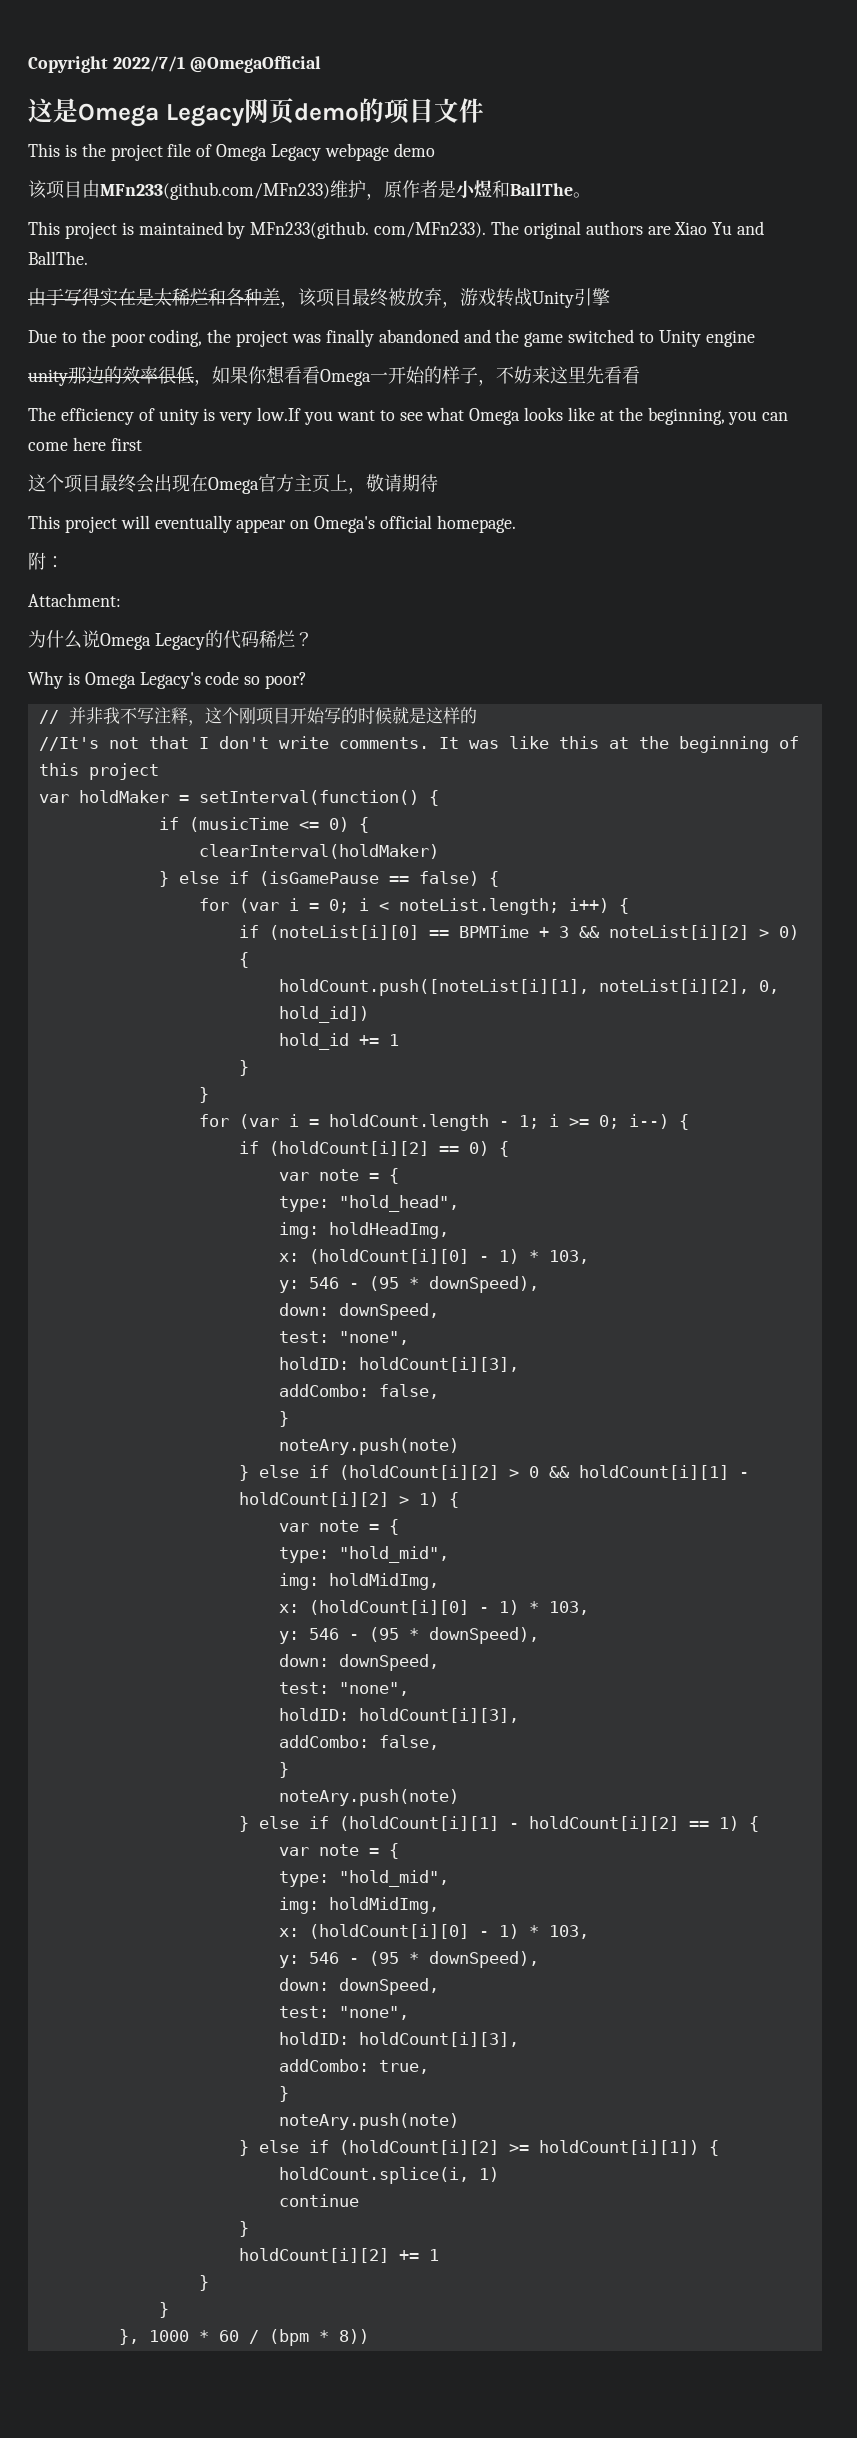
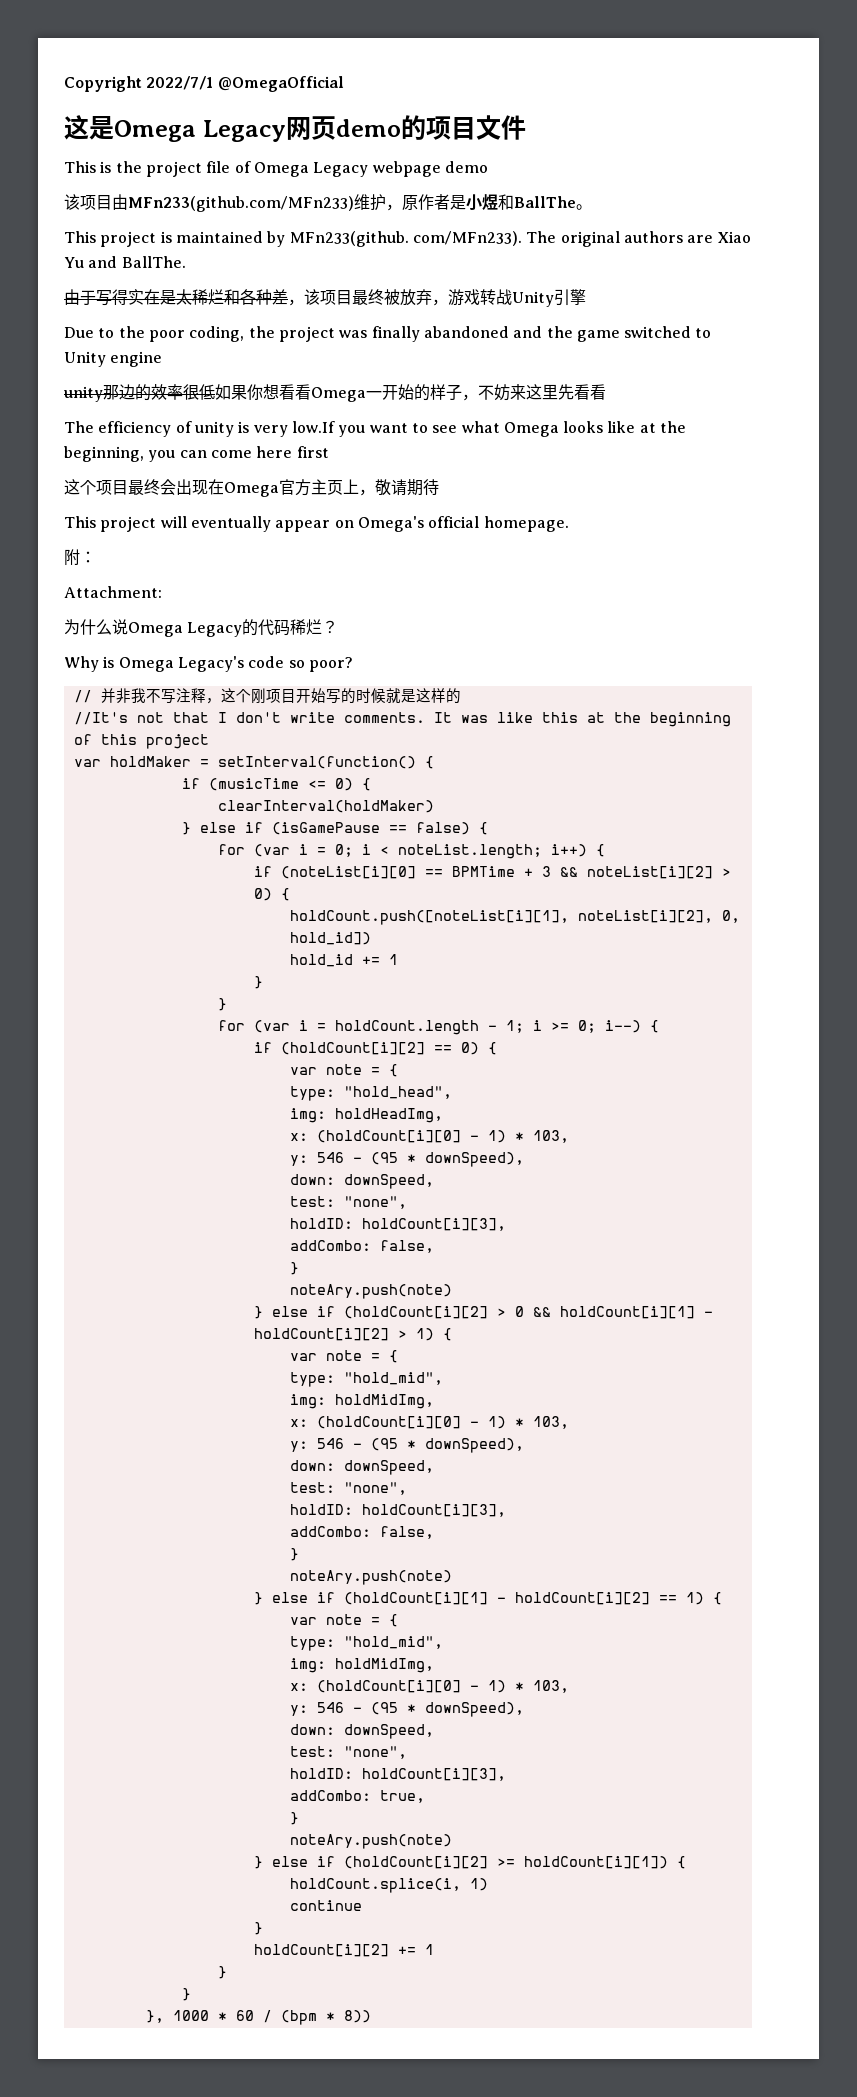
[194,379,212,386] ， -> (215, 392) none

